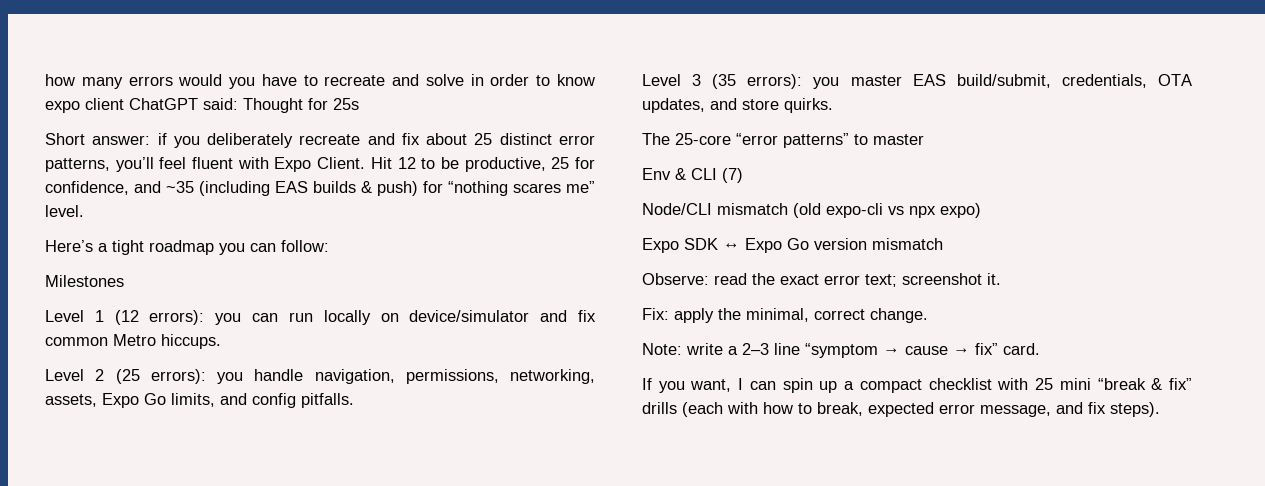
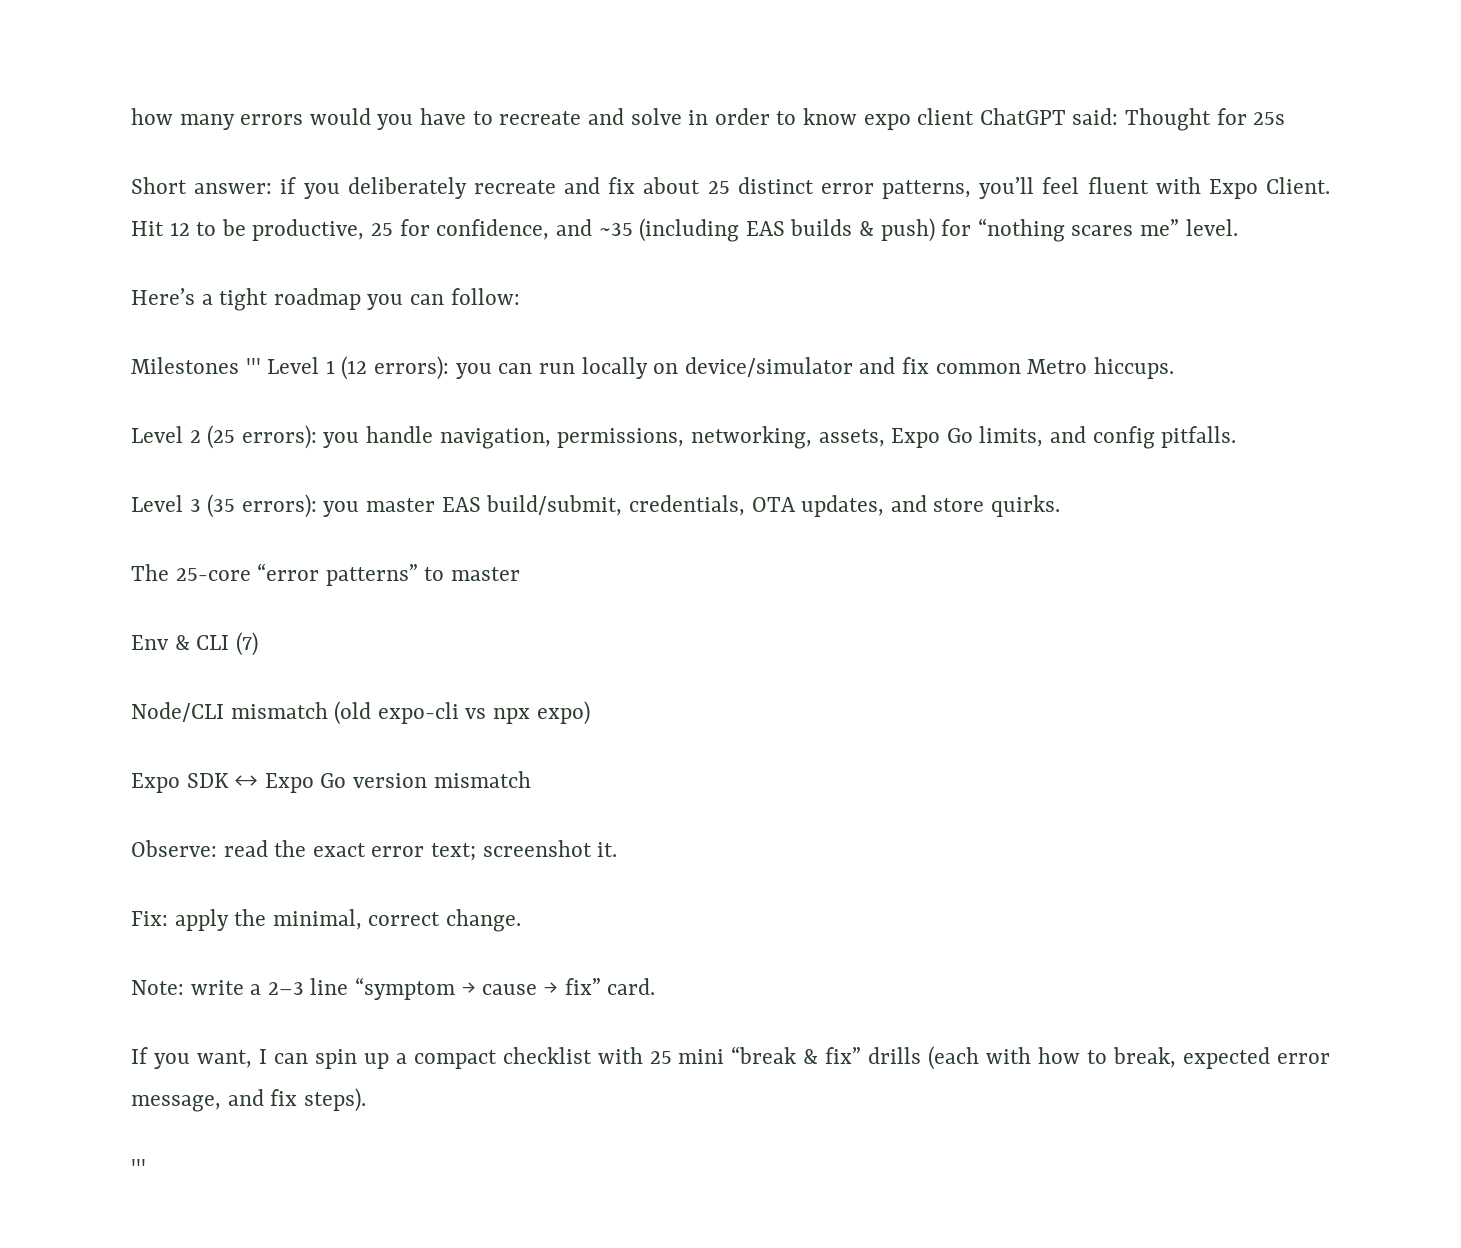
(124, 281) // -> [245,358,261,374] '''
(1160, 409) none -> [131,1159,146,1175] // '''

